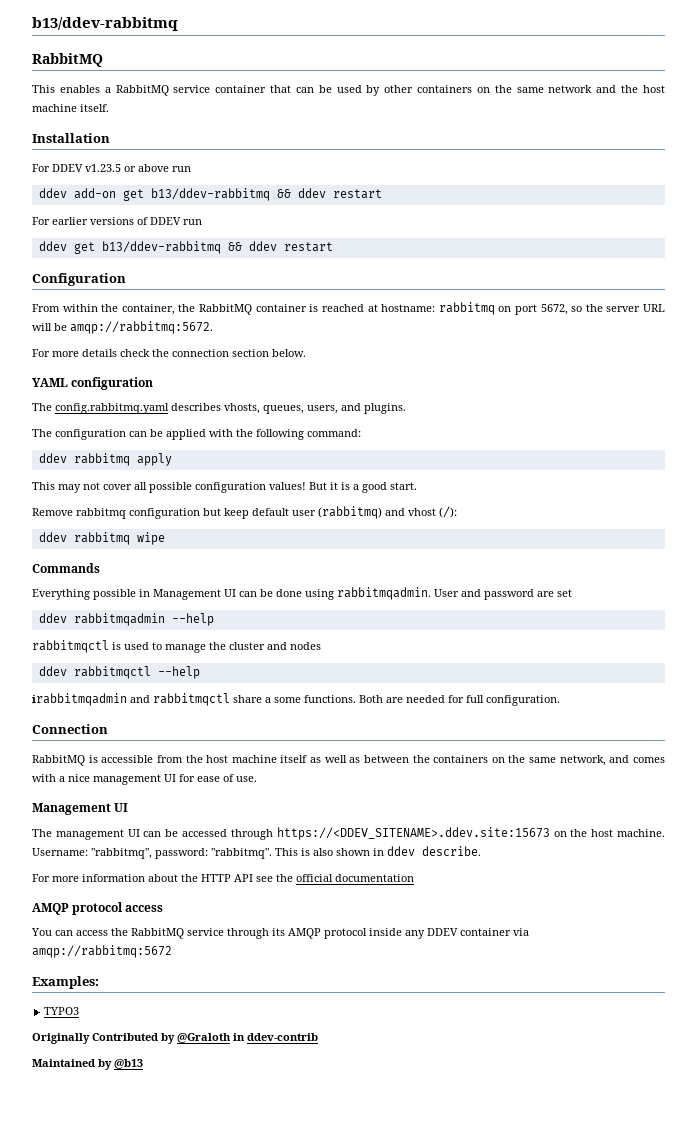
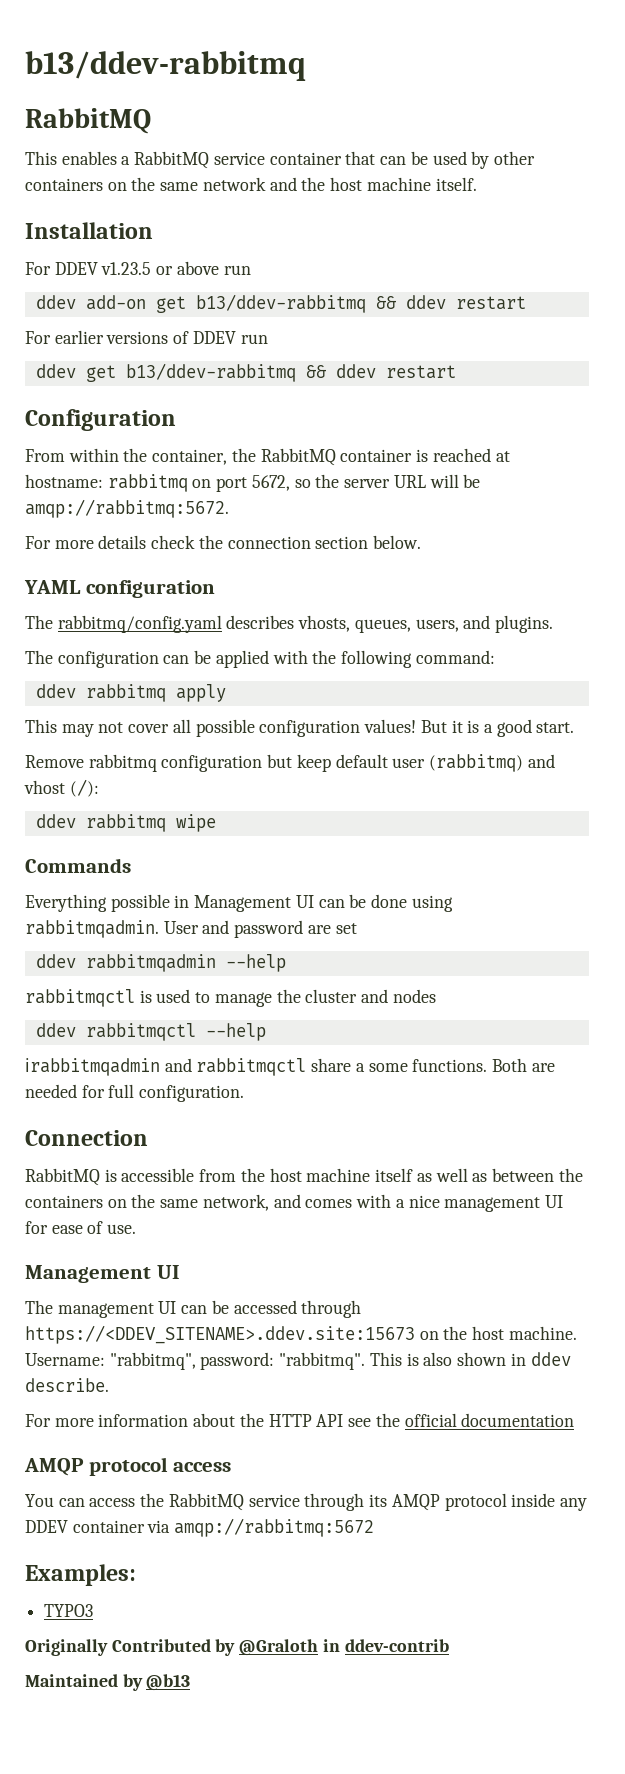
[55,403,169,414] config.rabbitmq.yaml -> [57,615,222,633] rabbitmq/config.yaml

